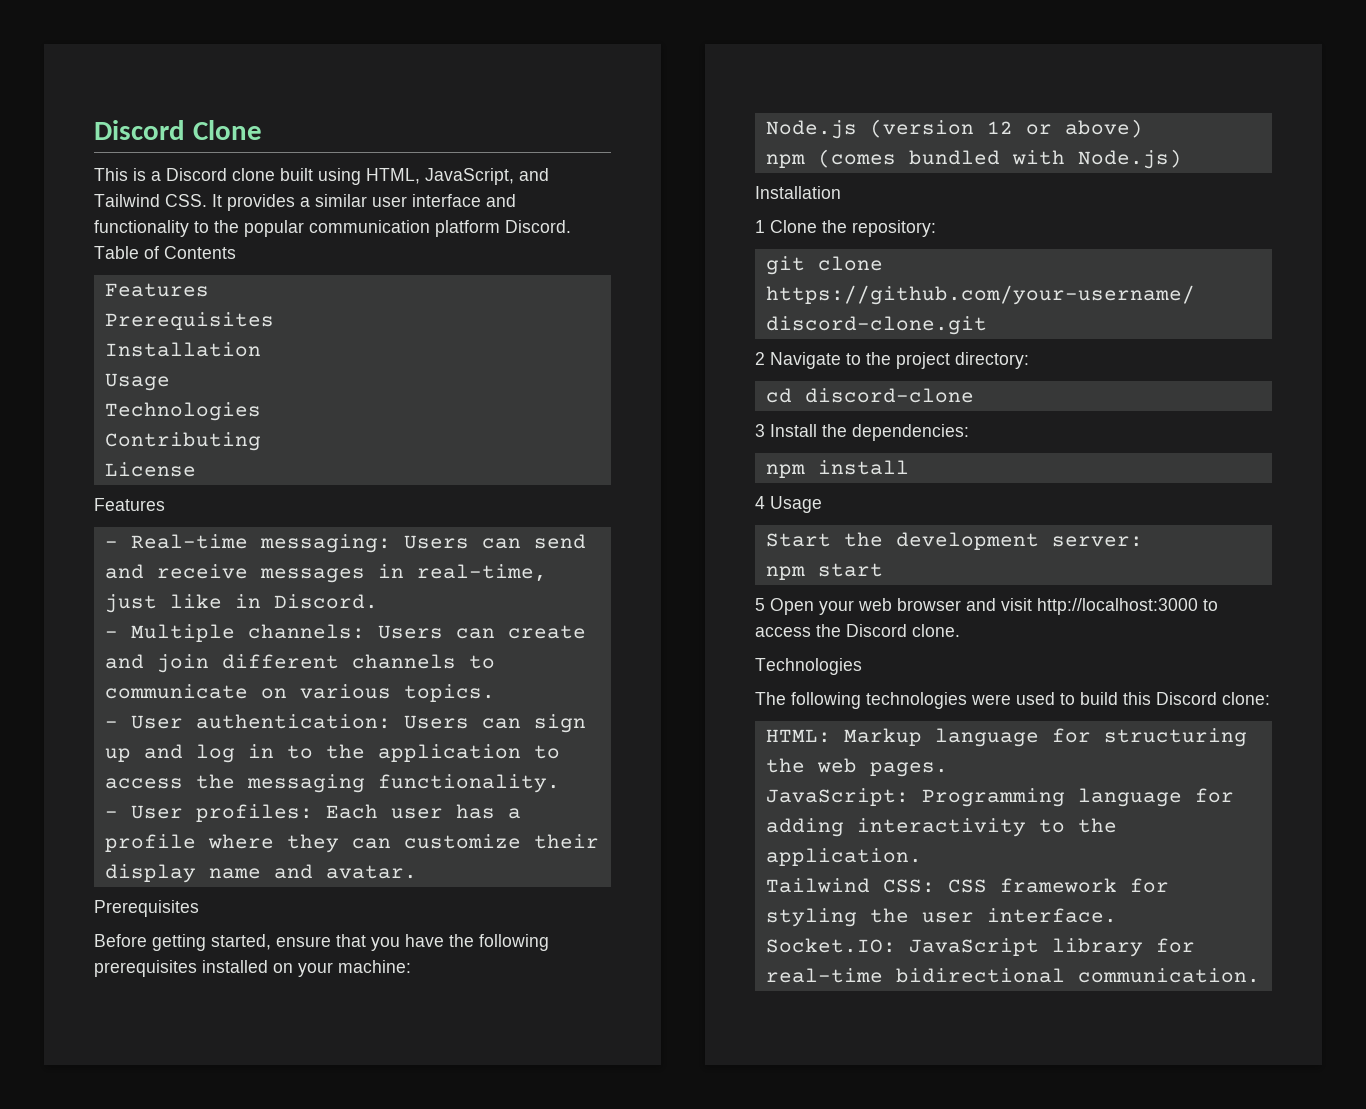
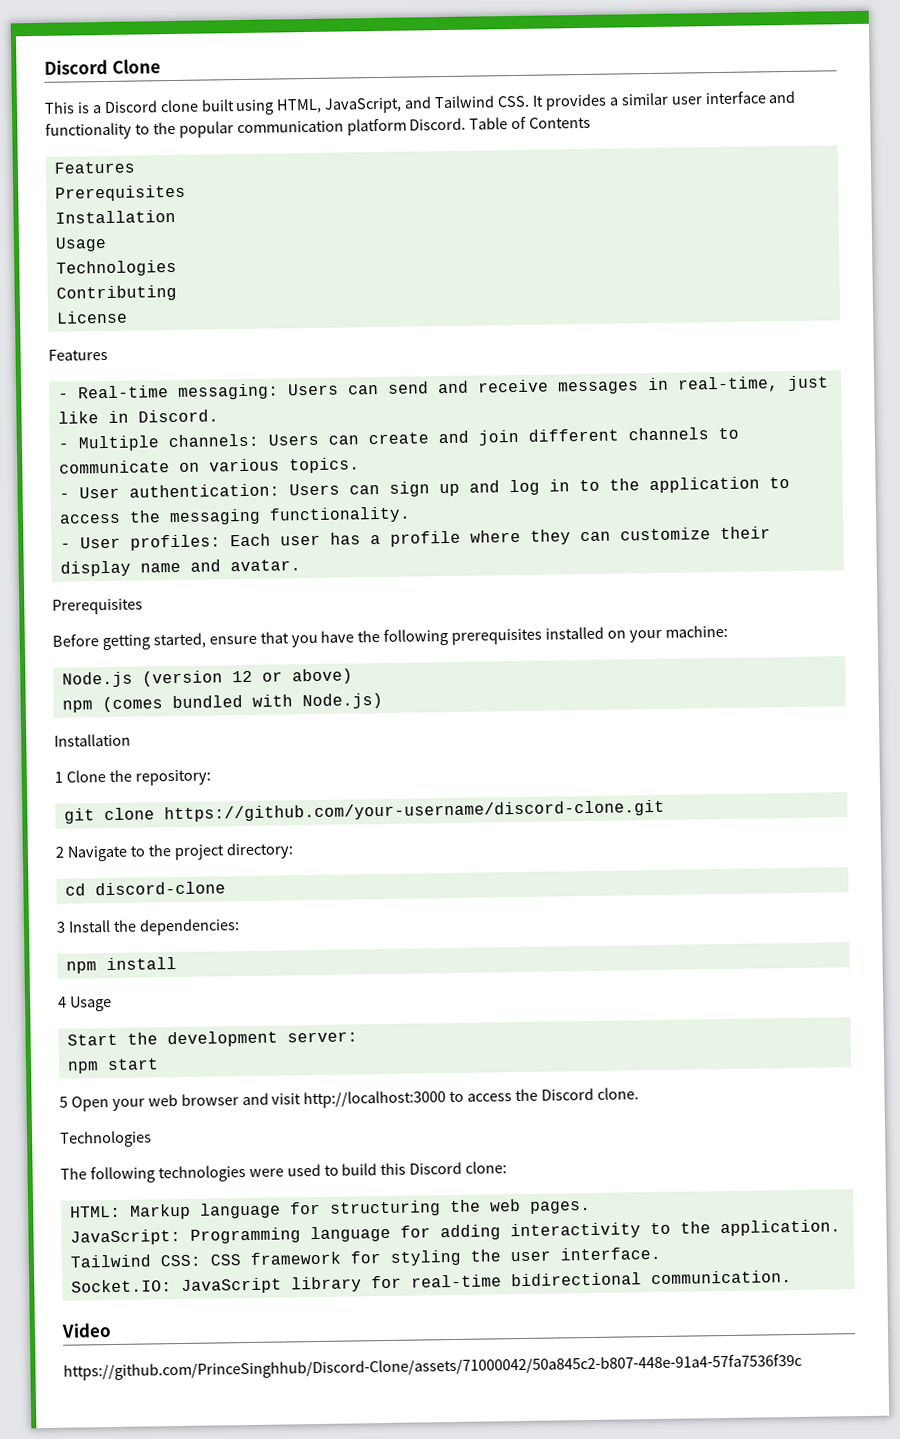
(1260, 975) none -> [61,1323,112,1338] [63,1353,802,1381] // Video // https://github.com/PrinceSinghhub/Discord-Clone/assets/71000042/50a845c2-b807-448e-91a4-57fa7536f39c

